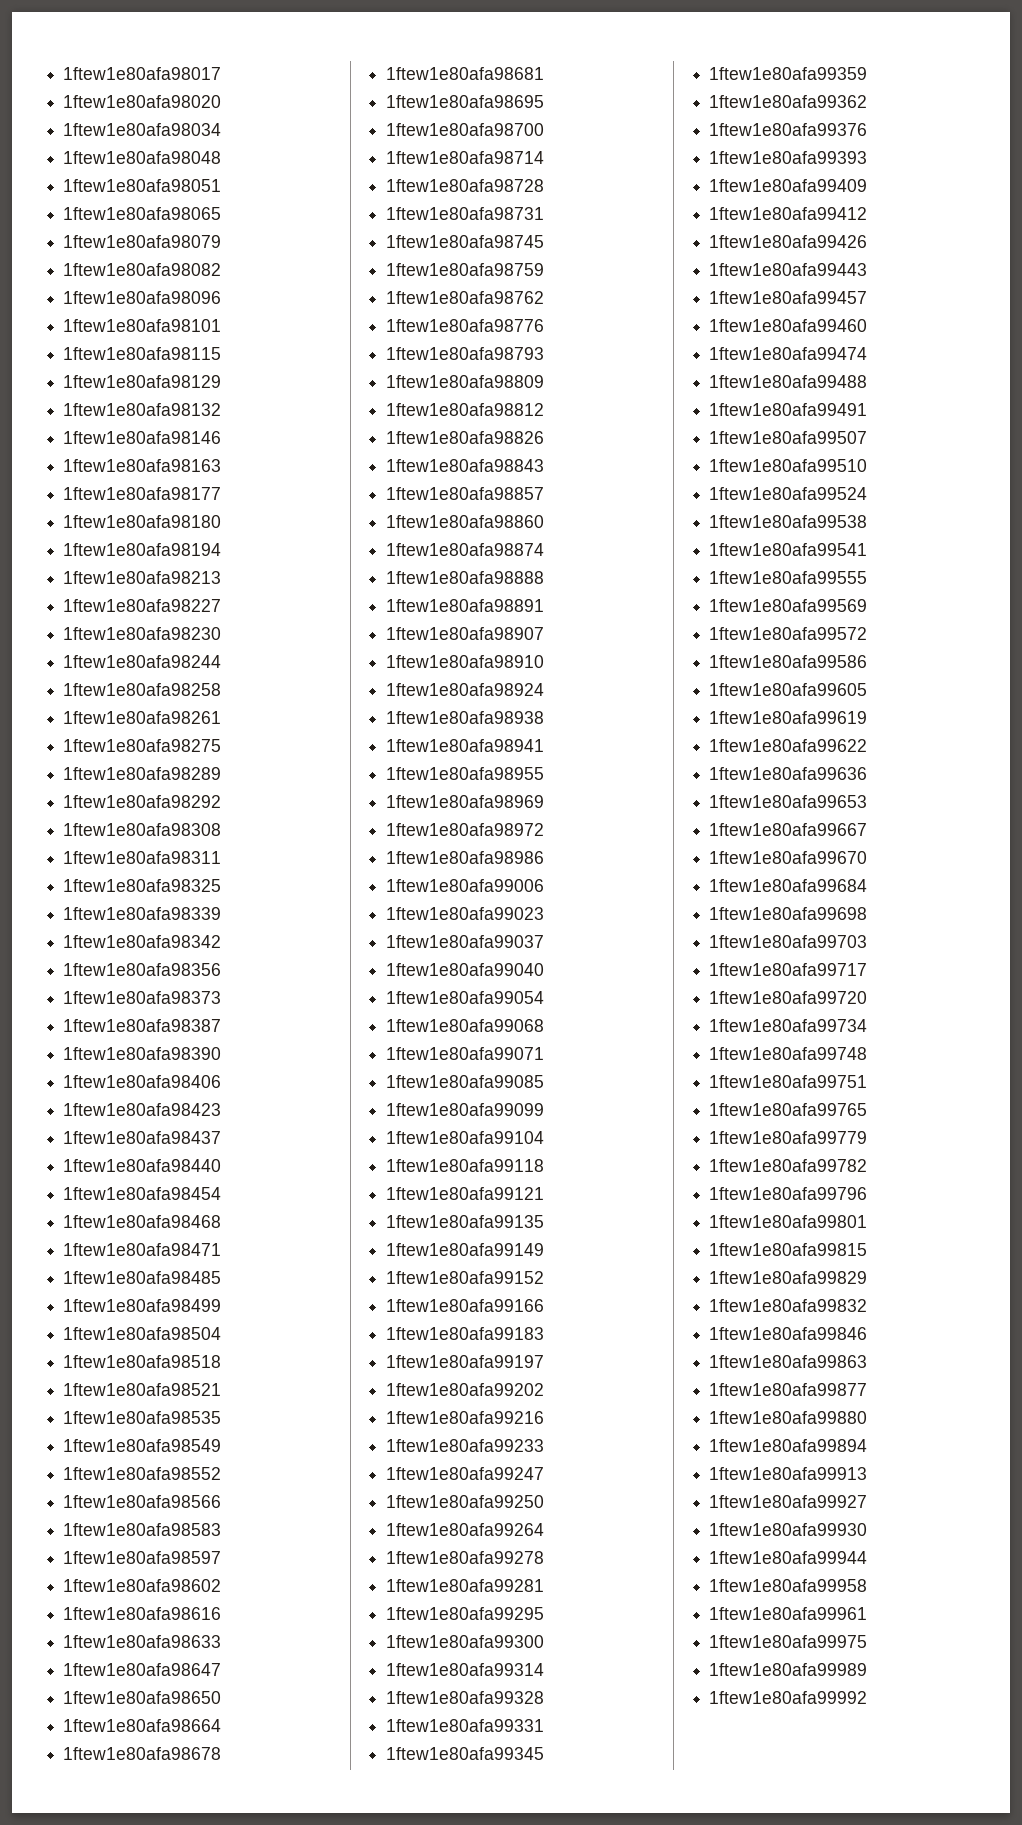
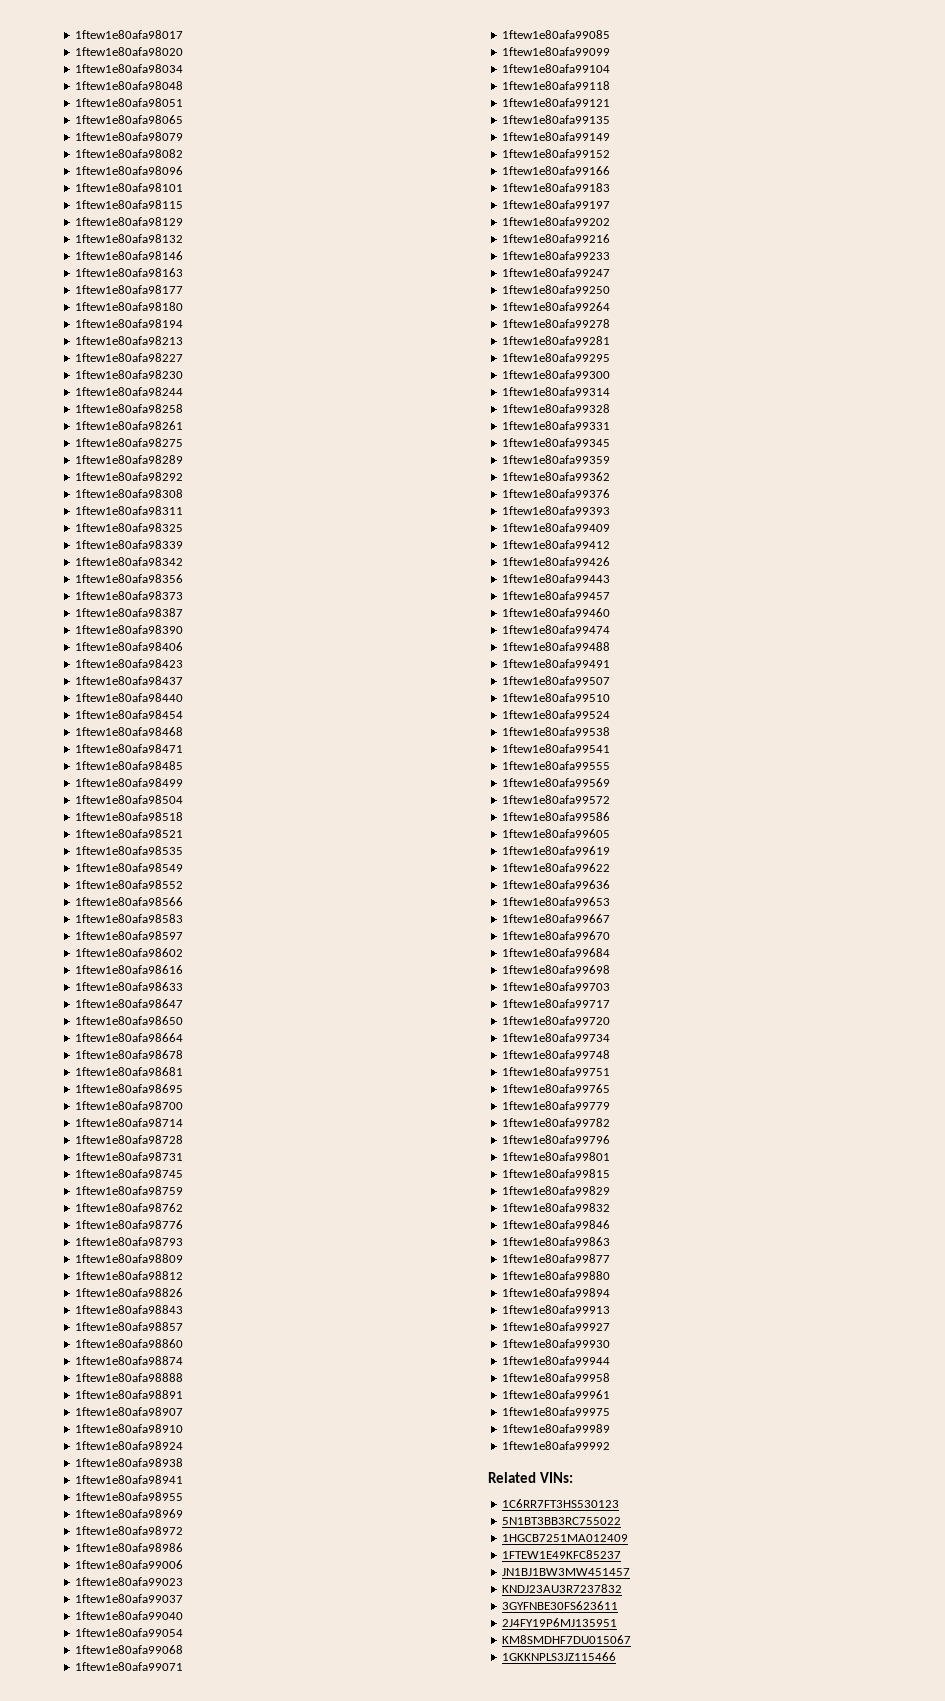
(868, 1697) none -> [488,1472,574,1483] [502,1499,620,1508] [502,1517,622,1525] [502,1534,629,1542] [502,1550,622,1559] [502,1568,631,1576] [502,1584,623,1593] [502,1601,619,1610] [502,1618,618,1627] [502,1635,632,1644] [502,1652,617,1661] // Related VINs: // 1C6RR7FT3HS530123 // 5N1BT3BB3RC755022 // 1HGCB7251MA012409 // 1FTEW1E49KFC85237 // JN1BJ1BW3MW451457 // KNDJ23AU3R7237832 // 3GYFNBE30FS623611 // 2J4FY19P6MJ135951 // KM8SMDHF7DU015067 // 1GKKNPLS3JZ115466

